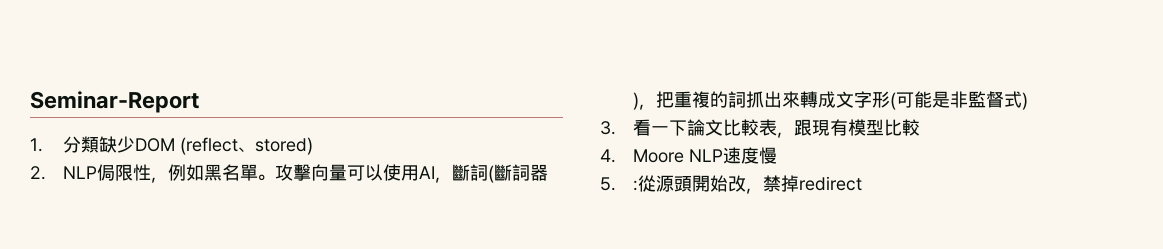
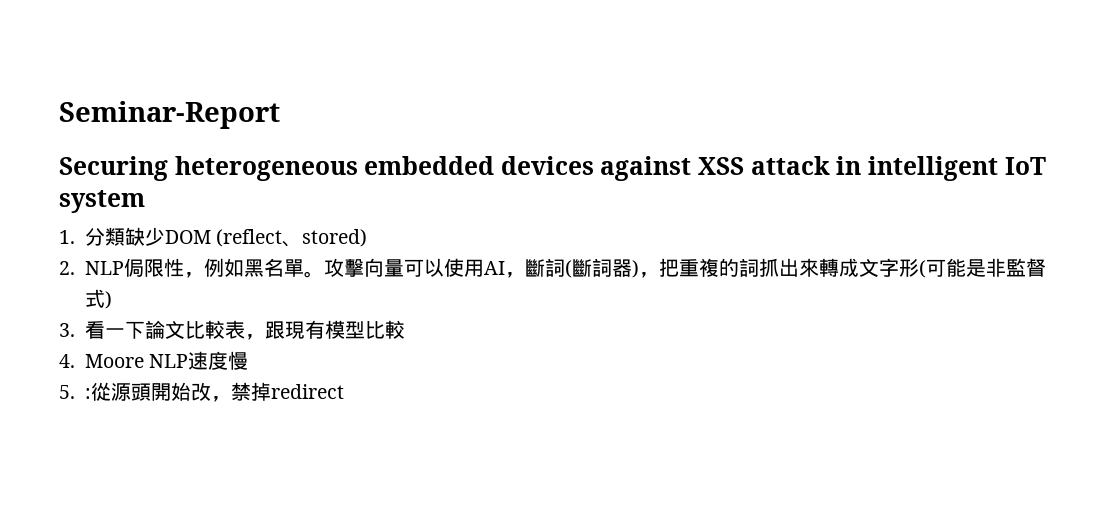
(199, 102) none -> [59,156,1046,181] [59,190,145,213] // Securing heterogeneous embedded devices against XSS attack in intelligent IoT system

